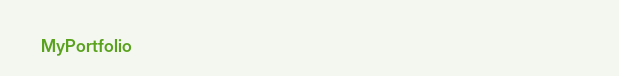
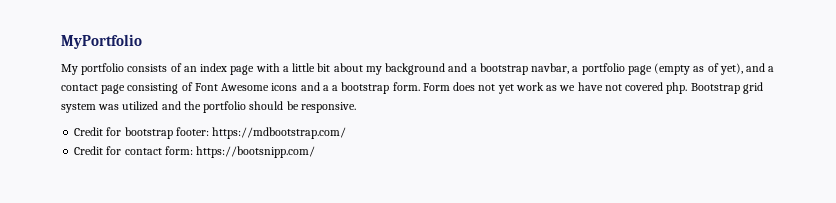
(132, 47) none -> [61,63,775,75] [61,82,763,94] [61,101,356,113] [74,127,347,139] [74,146,316,158] // My portfolio consists of an index page with a little bit about my background and a bootstrap navbar, a portfolio page (empty as of yet), and a contact page consisting of Font Awesome icons and a a bootstrap form. Form does not yet work as we have not covered php. Bootstrap grid system was utilized and the portfolio should be responsive. // Credit for bootstrap footer: https://mdbootstrap.com/ // Credit for contact form: https://bootsnipp.com/

